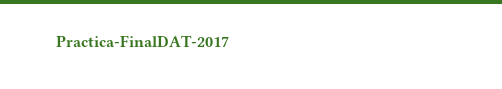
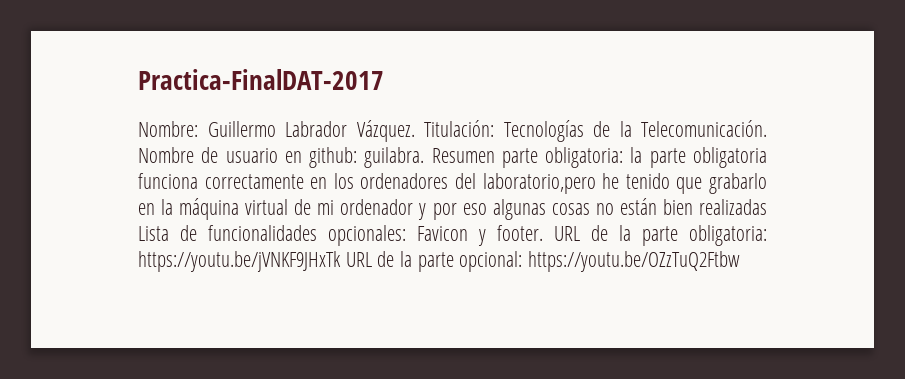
(229, 41) none -> [138,120,768,142] [138,147,767,168] [138,173,768,194] [138,198,767,220] [138,225,767,246] [138,251,741,272] // Nombre: Guillermo Labrador Vázquez. Titulación: Tecnologías de la Telecomunicación. Nombre de usuario en github: guilabra. Resumen parte obligatoria: la parte obligatoria funciona correctamente en los ordenadores del laboratorio,pero he tenido que grabarlo en la máquina virtual de mi ordenador y por eso algunas cosas no están bien realizadas Lista de funcionalidades opcionales: Favicon y footer. URL de la parte obligatoria: https://youtu.be/jVNKF9JHxTk URL de la parte opcional: https://youtu.be/OZzTuQ2Ftbw

